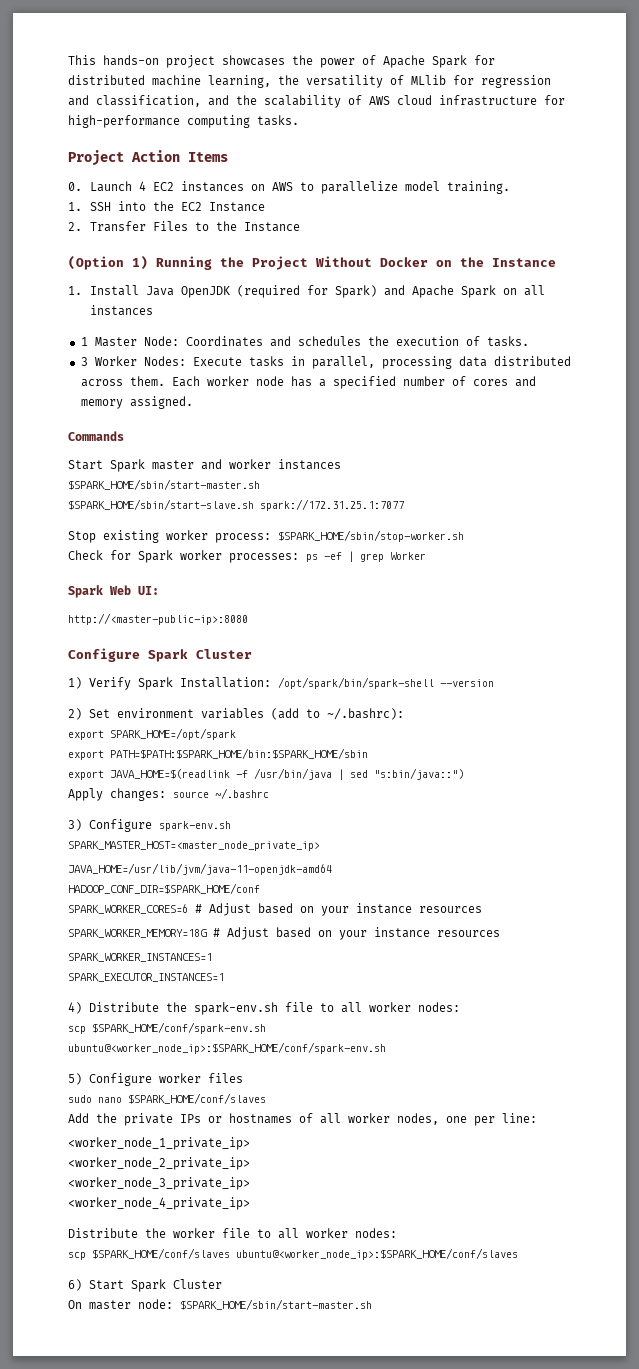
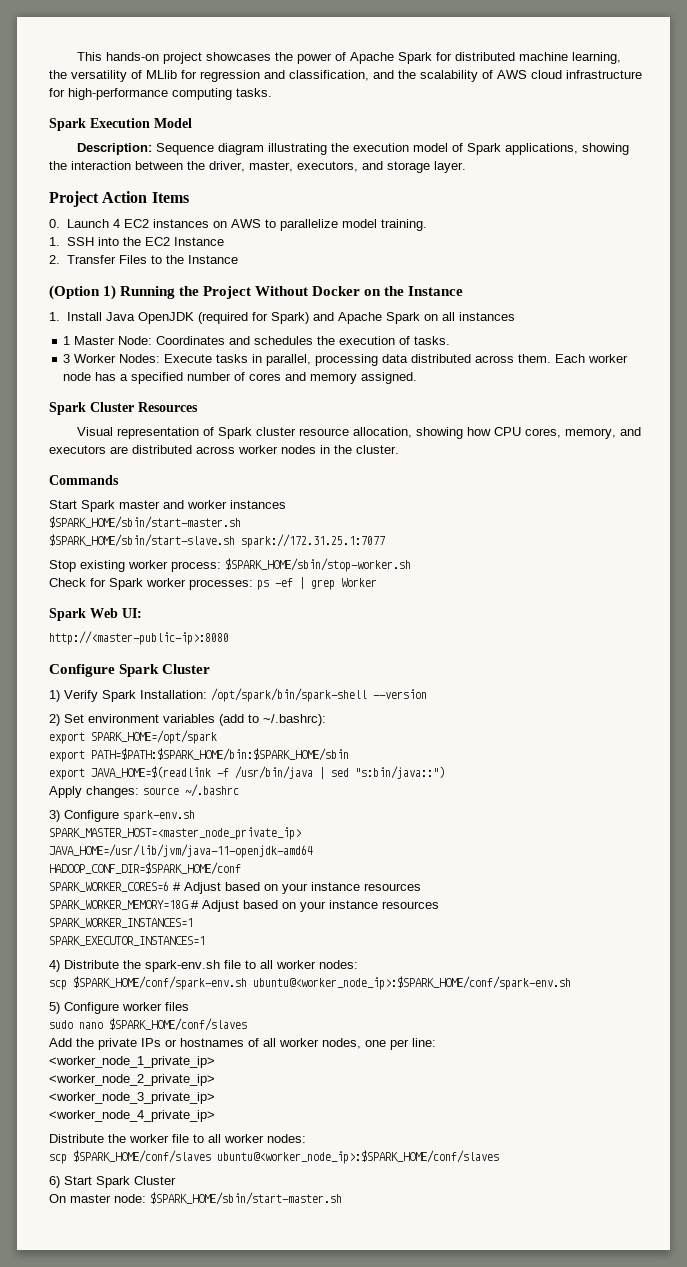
(299, 120) none -> [49,118,192,131] [77,143,630,155] [49,161,466,173] // Spark Execution Model // Description: Sequence diagram illustrating the execution model of Spark applications, showing the interaction between the driver, master, executors, and storage layer.
(193, 402) none -> [49,402,198,415] [77,427,642,439] [49,445,399,454] // Spark Cluster Resources // Visual representation of Spark cluster resource allocation, showing how CPU cores, memory, and executors are distributed across worker nodes in the cluster.

